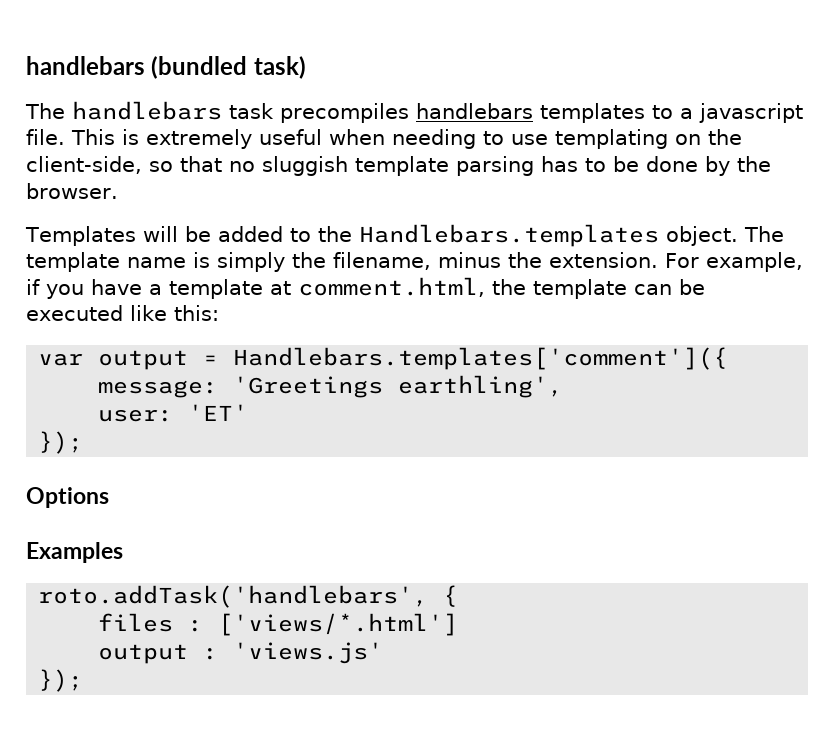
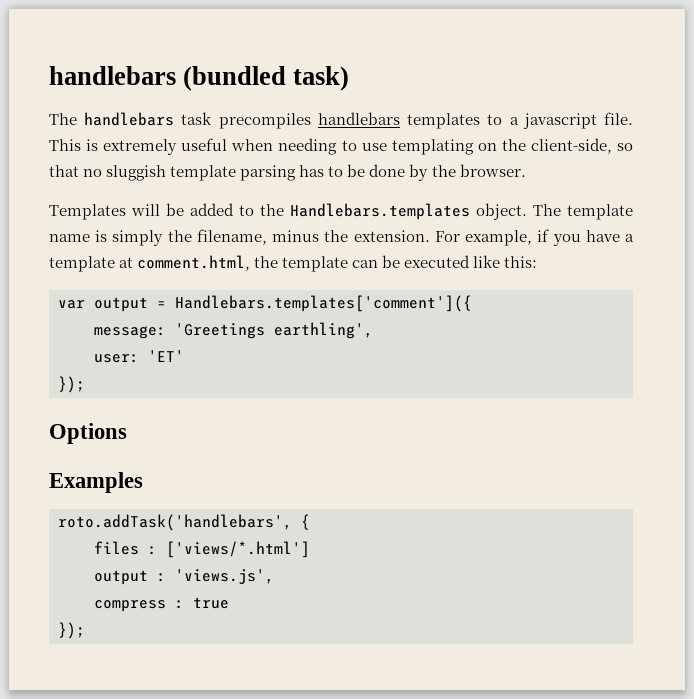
[233,642,384,664] 'views.js' -> [175,569,274,584] [94,597,229,612] 'views.js', // compress : true

